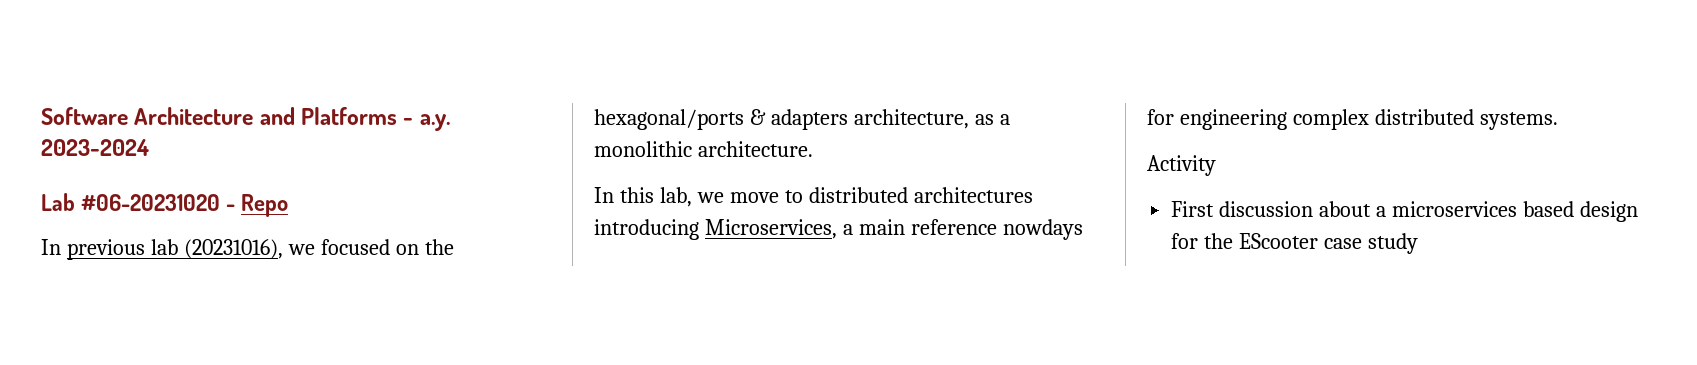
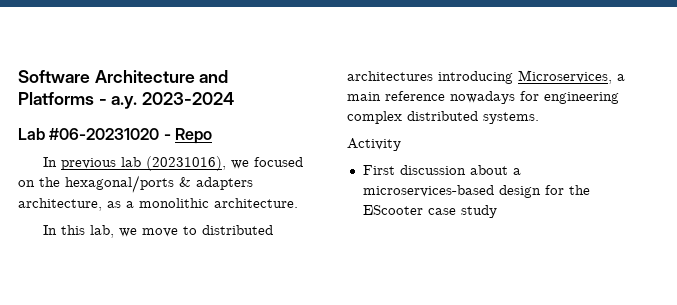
[1002,219,1083,240] nowdays -> [450,91,515,104] nowadays
[1391,201,1574,217] microservices based -> [362,185,494,197] microservices-based

